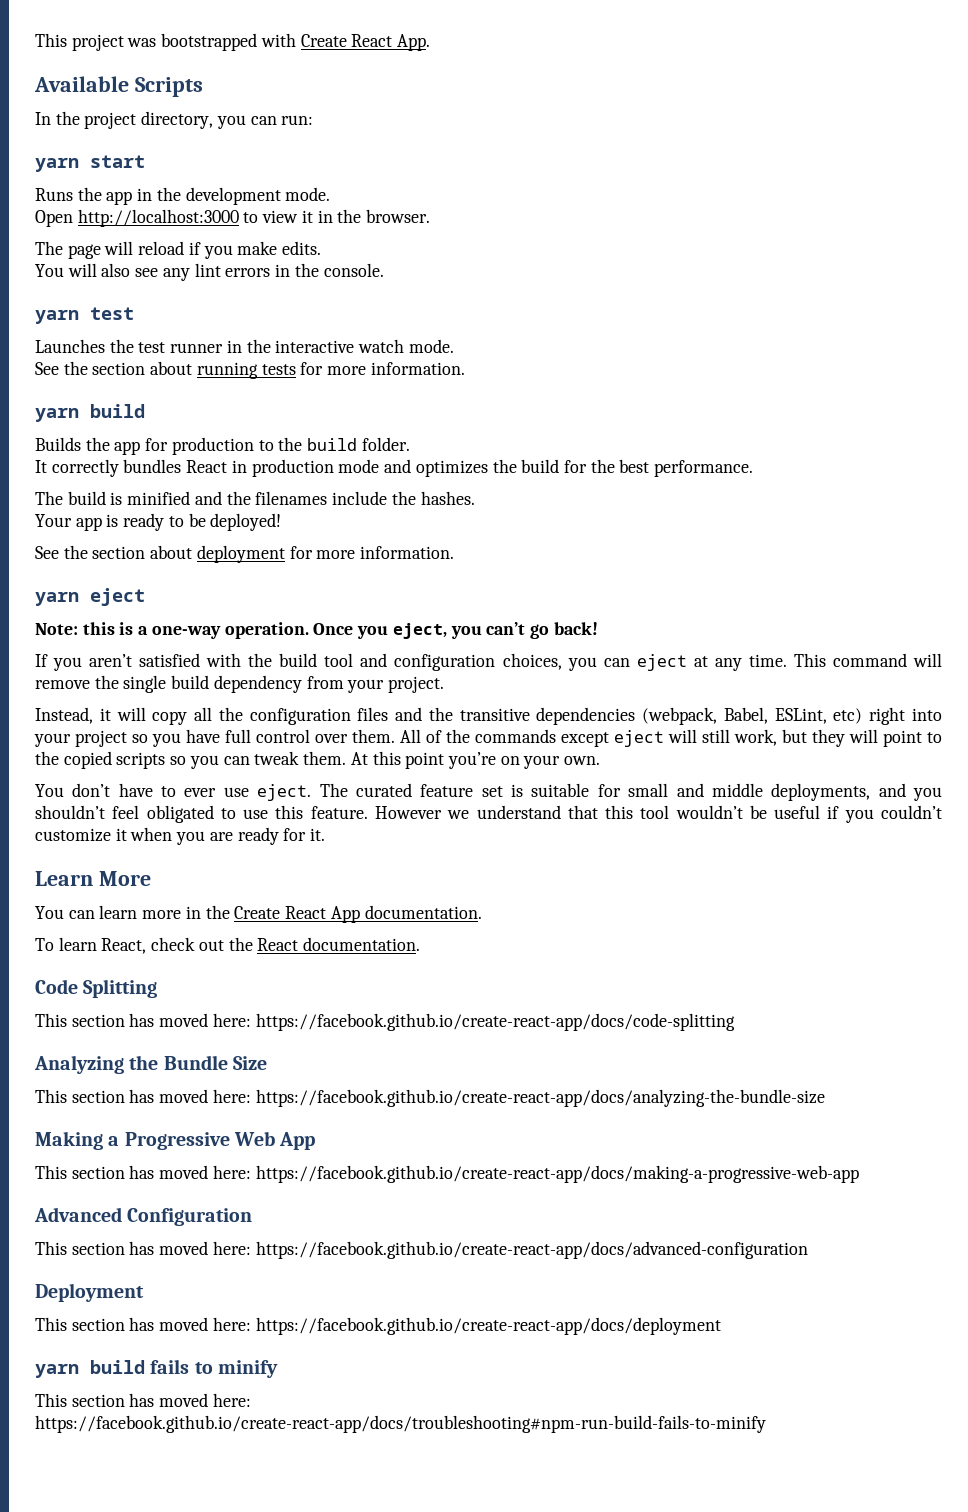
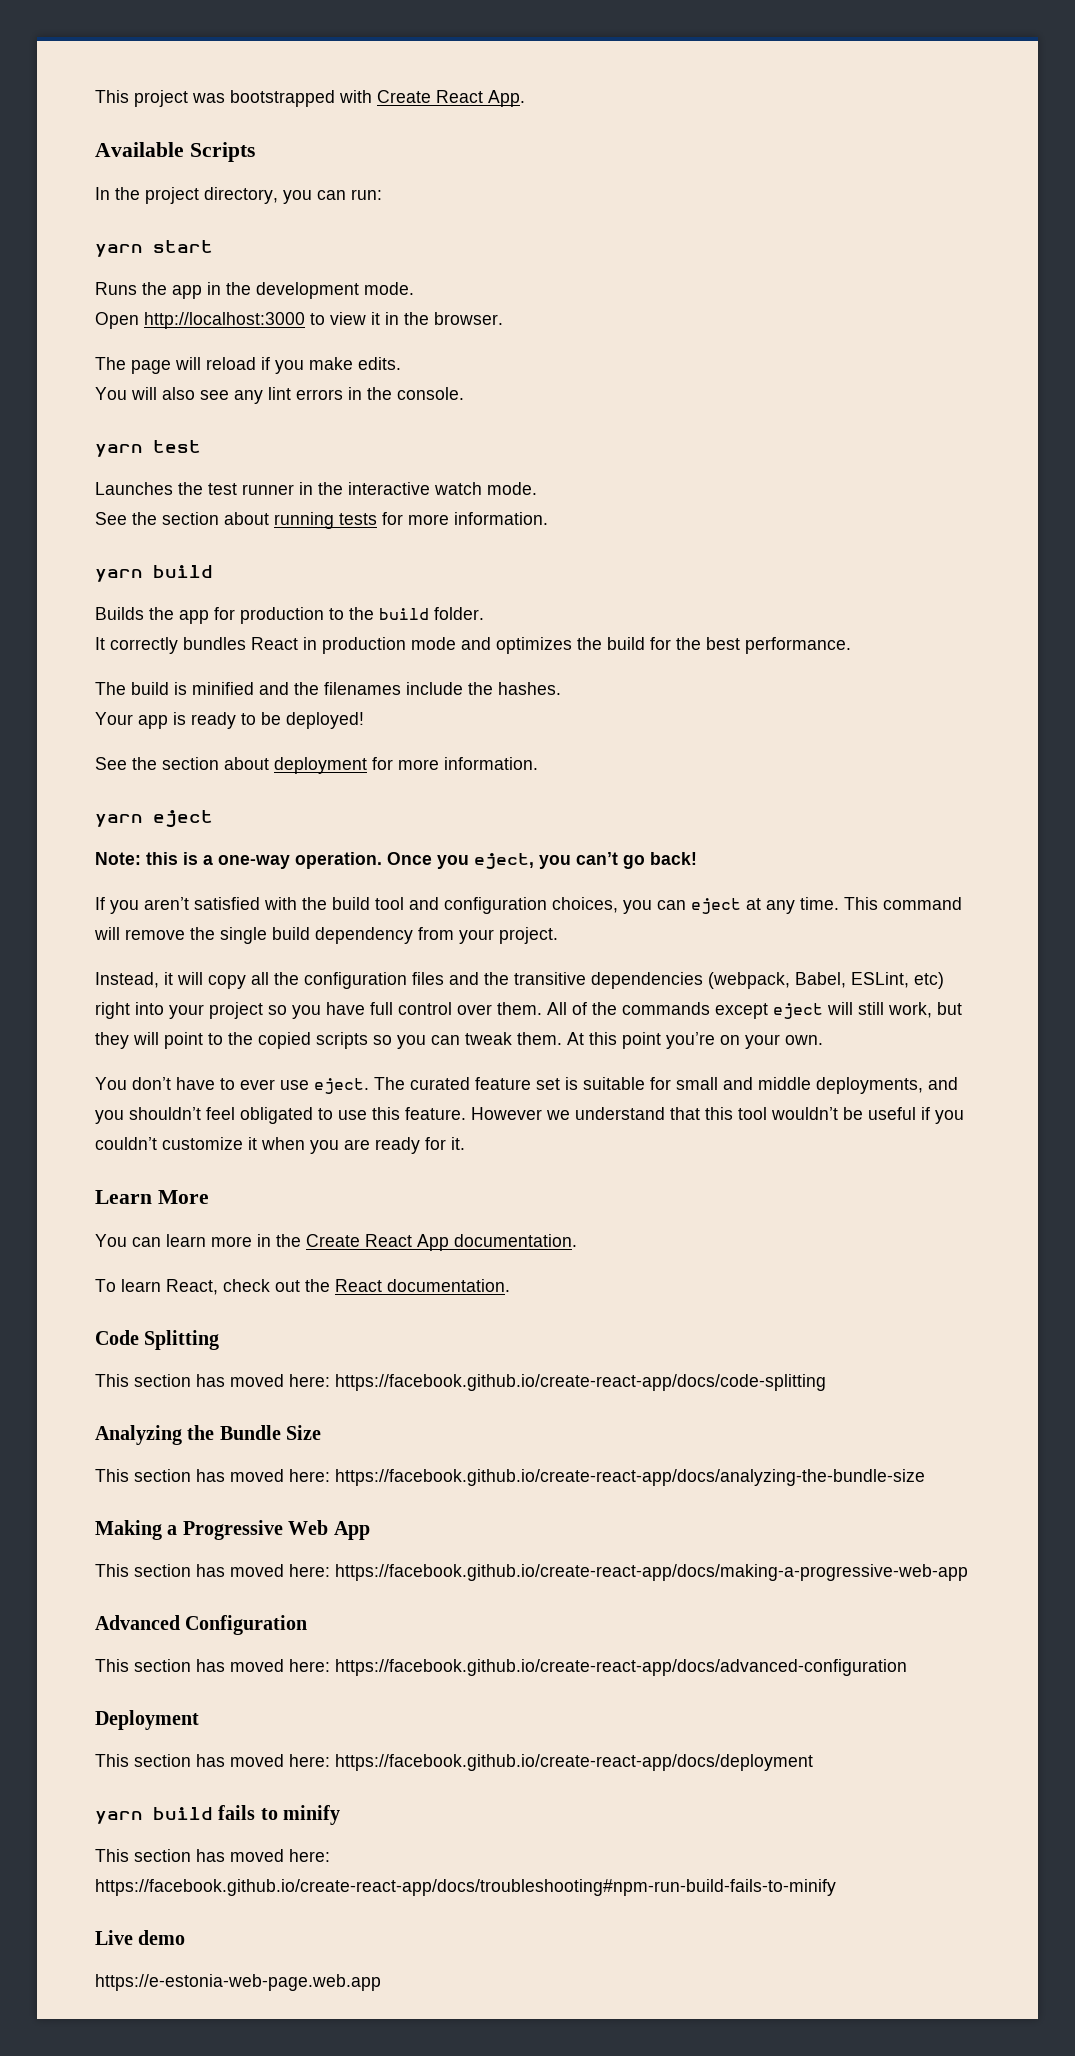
(766, 1424) none -> [95,1930,186,1945] [95,1974,381,1991] // Live demo // https://e-estonia-web-page.web.app

